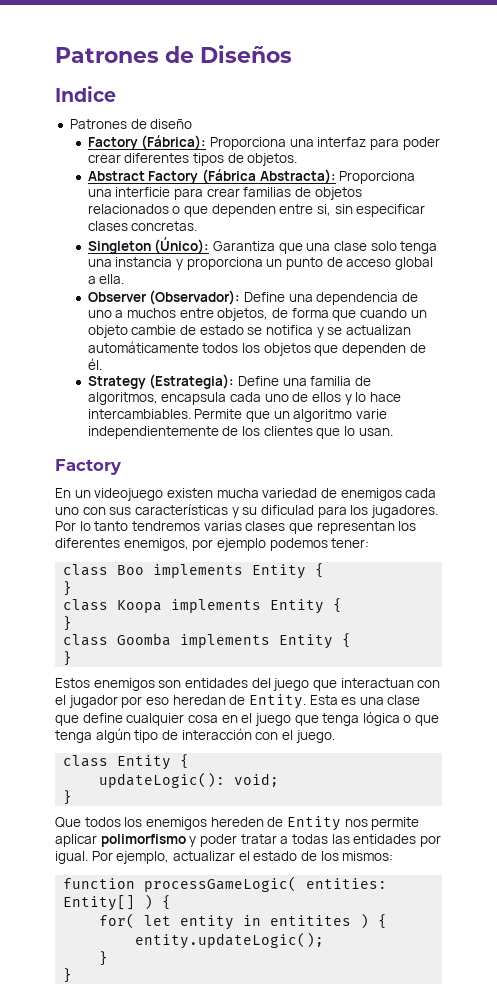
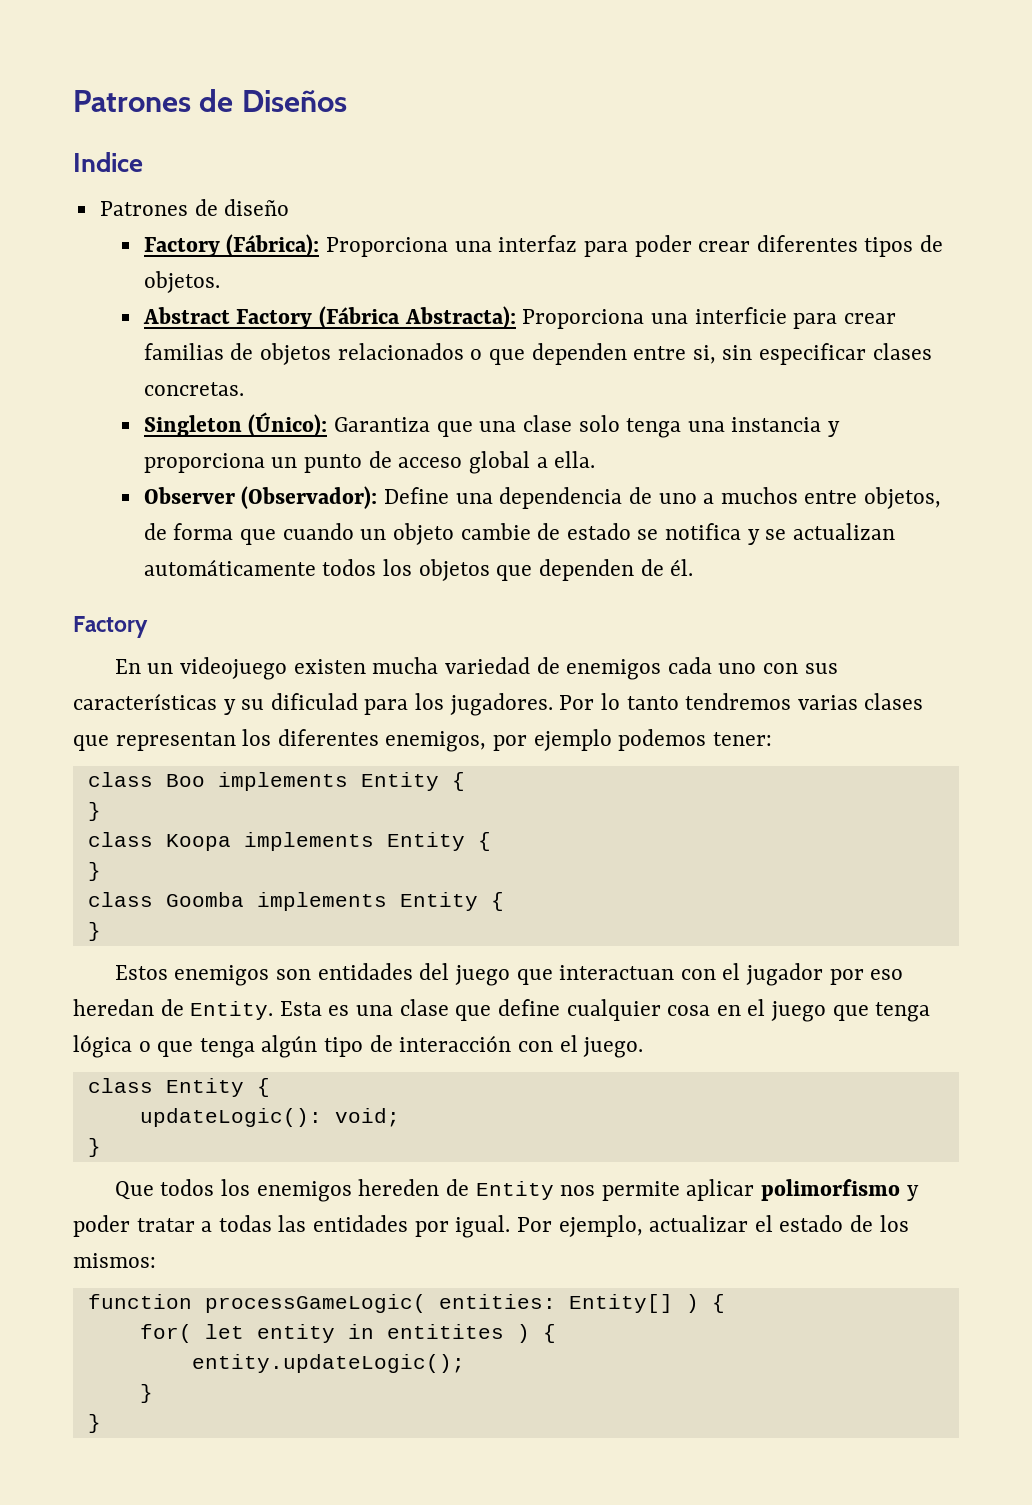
[87,374,371,389] [87,392,401,405] [87,409,387,422] [87,426,393,439] // Strategy (Estrategia): Define una familia de algoritmos, encapsula cada uno de ellos y lo hace intercambiables. Permite que un algoritmo varie independientemente de los clientes que lo usan. -> (694, 567) none

